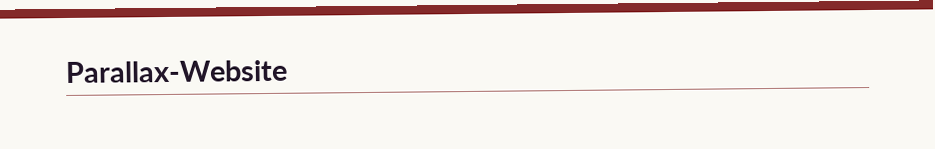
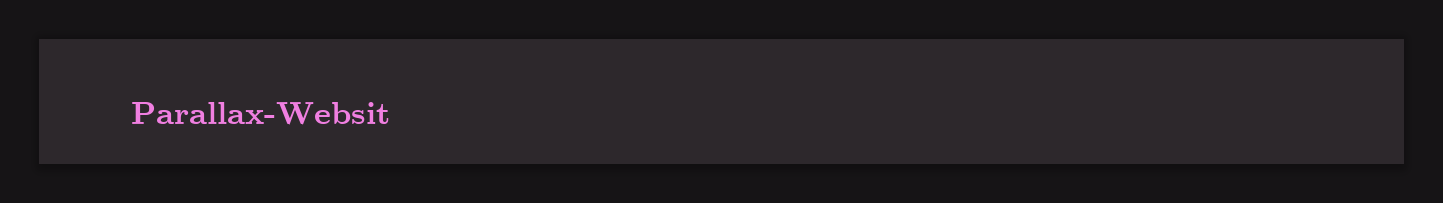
[65,59,288,83] Parallax-Website -> [131,102,390,125] Parallax-Websit

